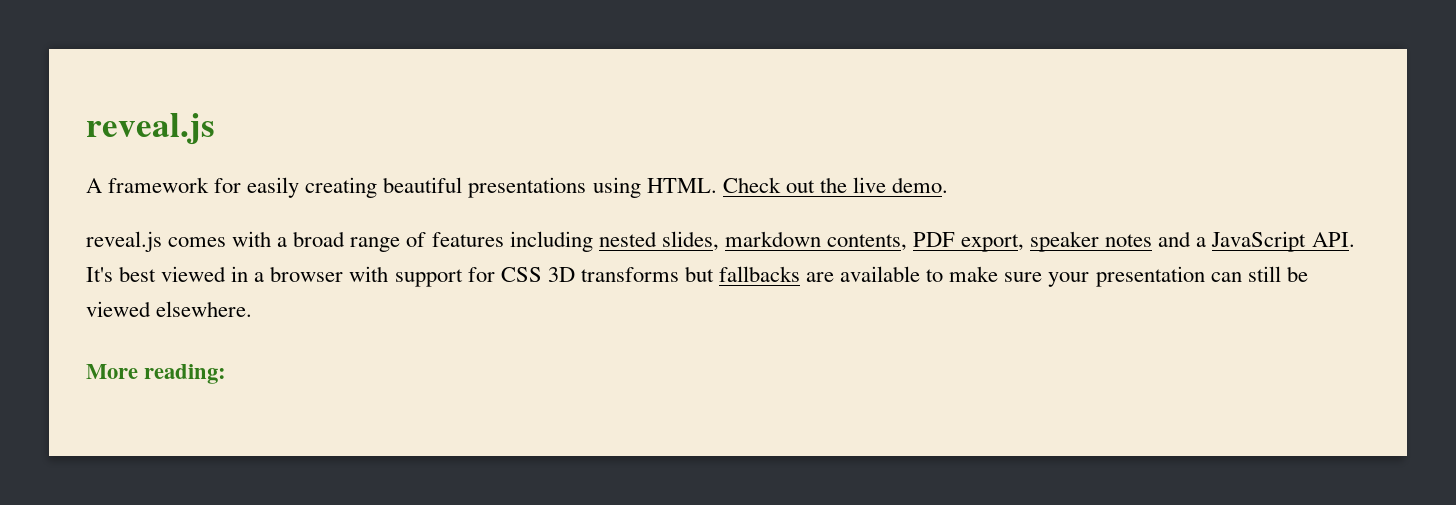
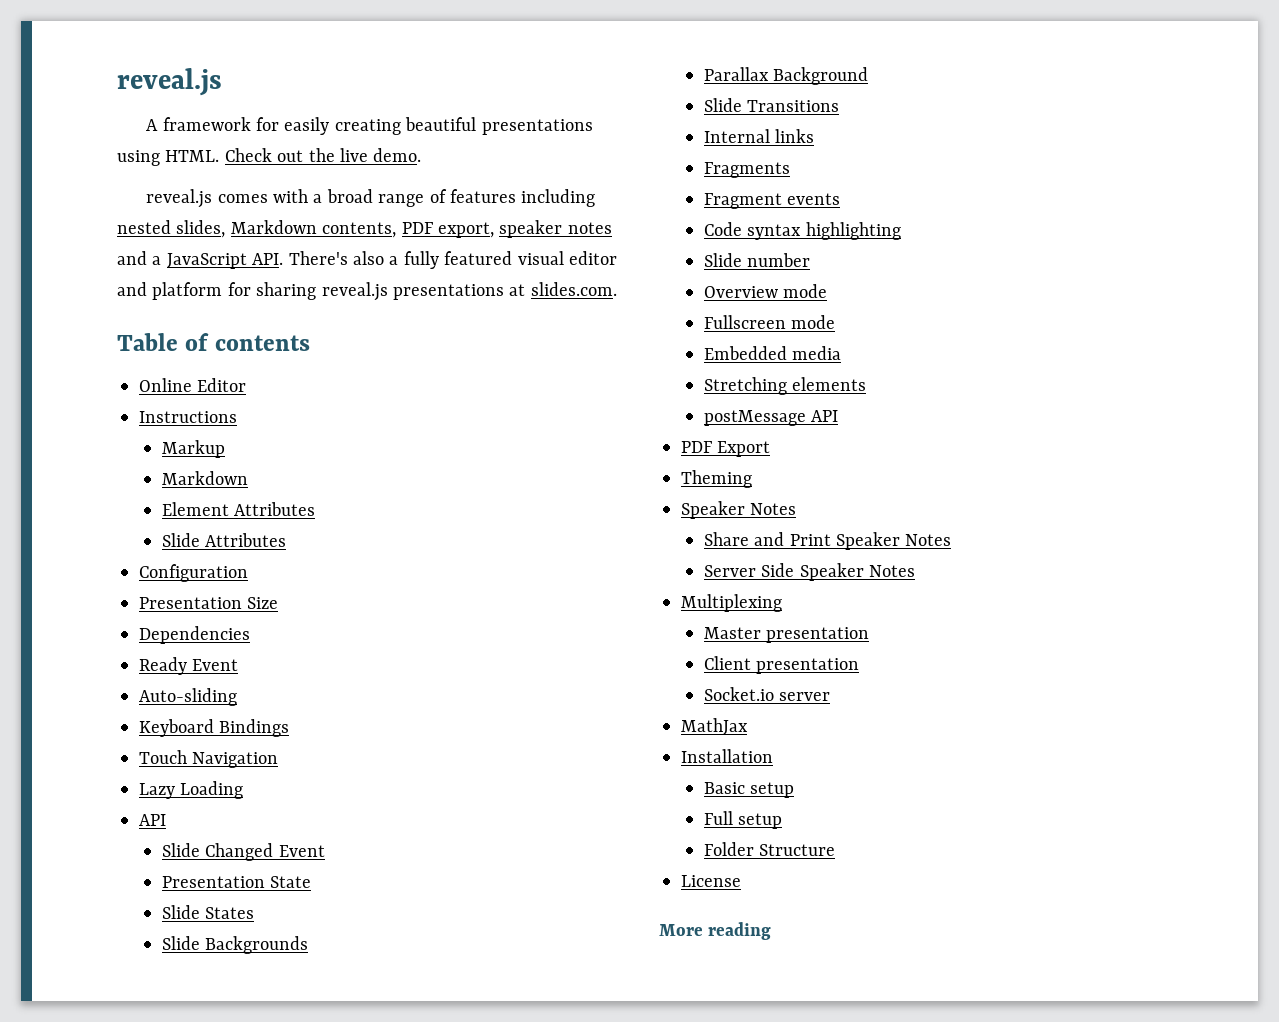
[724,231,821,247] markdown -> [230,220,317,234] Markdown
[86,266,1308,287] [86,301,253,317] It's best viewed in a browser with support for CSS 3D transforms but fallbacks are available to make sure your presentation can still be viewed elsewhere. -> [288,251,617,269] [117,282,617,301] [117,333,310,351] [139,378,247,392] [139,411,237,423] [161,440,225,458] [161,471,248,485] [161,502,316,516] [161,533,287,547] [139,564,248,582] [139,597,279,609] [139,626,250,644] [139,657,239,675] [139,688,237,706] [139,719,290,737] [139,750,279,768] [139,781,244,799] [139,814,166,826] [161,843,325,861] [161,876,312,888] [161,905,255,919] [161,936,309,954] [703,67,869,85] [703,98,840,112] [703,129,815,143] [703,162,790,178] [703,193,841,209] [703,222,901,240] [703,253,811,267] [703,284,828,298] [703,315,836,329] [703,346,842,360] [703,377,867,395] [703,410,839,426] [681,441,771,457] [681,470,752,488] [681,501,797,519] [703,532,952,550] [703,563,915,581] [681,594,782,612] [703,627,870,643] [703,656,860,674] [703,687,831,701] [681,718,748,735] [681,749,773,763] [703,782,795,798] [703,811,783,829] [703,842,836,856] [681,875,741,887] There's also a fully featured visual editor and platform for sharing reveal.js presentations at slides.com. // Table of contents // Online Editor // Instructions // Markup // Markdown // Element Attributes // Slide Attributes // Configuration // Presentation Size // Dependencies // Ready Event // Auto-sliding // Keyboard Bindings // Touch Navigation // Lazy Loading // API // Slide Changed Event // Presentation State // Slide States // Slide Backgrounds // Parallax Background // Slide Transitions // Internal links // Fragments // Fragment events // Code syntax highlighting // Slide number // Overview mode // Fullscreen mode // Embedded media // Stretching elements // postMessage API // PDF Export // Theming // Speaker Notes // Share and Print Speaker Notes // Server Side Speaker Notes // Multiplexing // Master presentation // Client presentation // Socket.io server // MathJax // Installation // Basic setup // Full setup // Folder Structure // License
[144,364,227,384] reading: -> [708,922,772,940] reading

